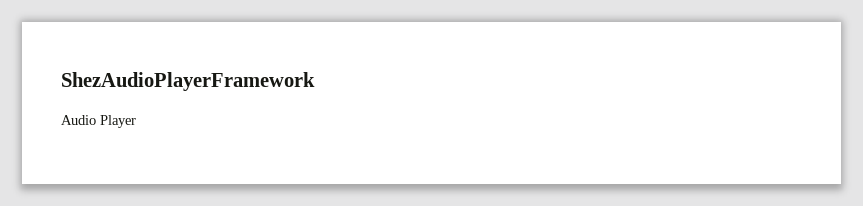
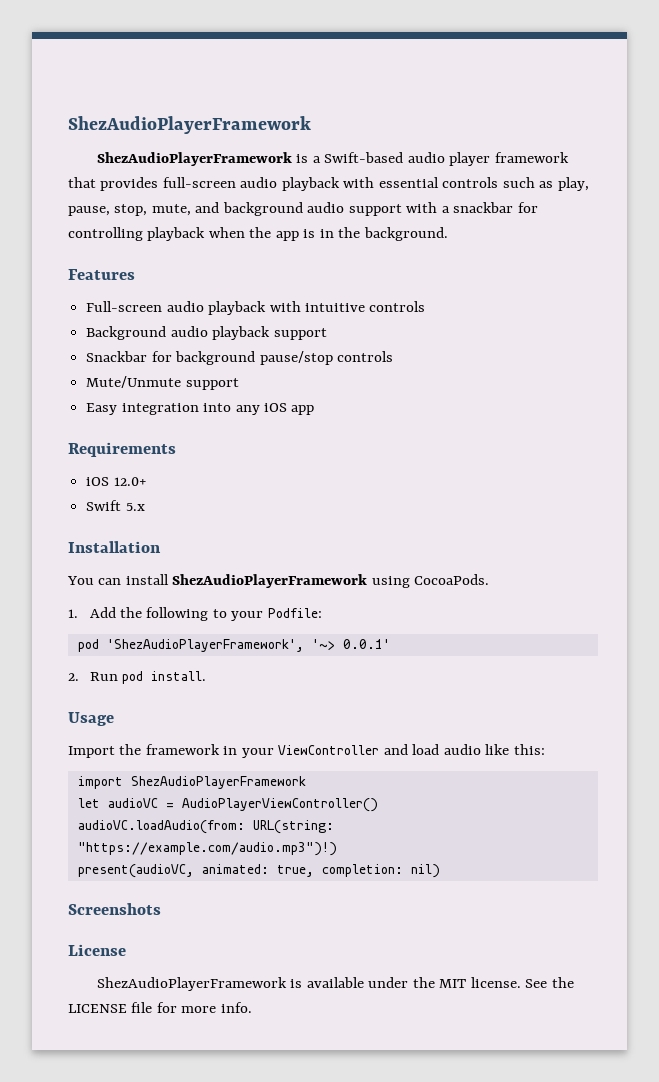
[61,72,315,91] [61,115,136,128] ShezAudioPlayerFramework // Audio Player -> [68,116,311,134] [96,152,569,166] [68,177,589,191] [68,202,538,216] [68,227,448,241] [68,269,135,280] [86,301,426,315] [86,326,327,340] [86,351,393,365] [86,376,239,390] [86,403,315,415] [68,442,176,457] [86,477,147,486] [86,500,145,511] [68,541,161,553] [67,574,490,588] [68,607,322,621] [77,639,390,652] [68,671,206,684] [68,712,114,726] [68,744,545,758] [77,776,306,789] [77,798,378,812] [77,820,334,834] [77,842,337,856] [77,864,440,878] [68,903,161,915] [68,944,126,956] [96,977,574,991] [68,1002,252,1013] ShezAudioPlayerFramework // ShezAudioPlayerFramework is a Swift-based audio player framework that provides full-screen audio playback with essential controls such as play, pause, stop, mute, and background audio support with a snackbar for controlling playback when the app is in the background. // Features // Full-screen audio playback with intuitive controls // Background audio playback support // Snackbar for background pause/stop controls // Mute/Unmute support // Easy integration into any iOS app // Requirements // iOS 12.0+ // Swift 5.x // Installation // You can install ShezAudioPlayerFramework using CocoaPods. // 1. Add the following to your Podfile: // pod 'ShezAudioPlayerFramework', '~> 0.0.1' // 2. Run pod install. // Usage // Import the framework in your ViewController and load audio like this: // import ShezAudioPlayerFramework // let audioVC = AudioPlayerViewController() // audioVC.loadAudio(from: URL(string: "https://example.com/audio.mp3")!) // present(audioVC, animated: true, completion: nil) // Screenshots // License // ShezAudioPlayerFramework is available under the MIT license. See the LICENSE file for more info.

